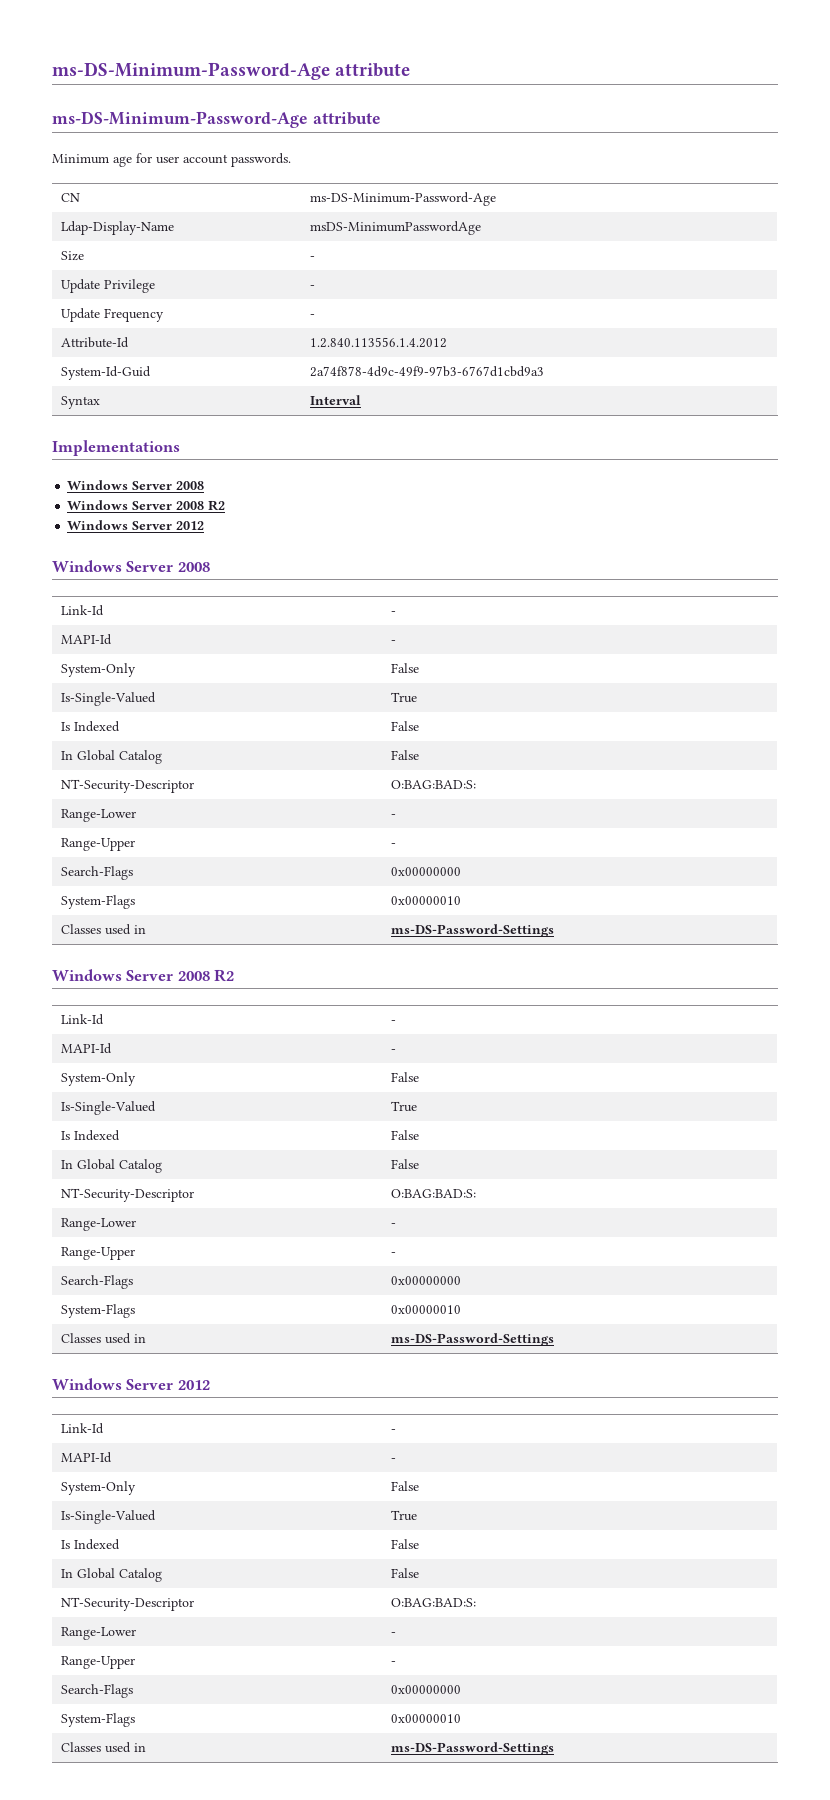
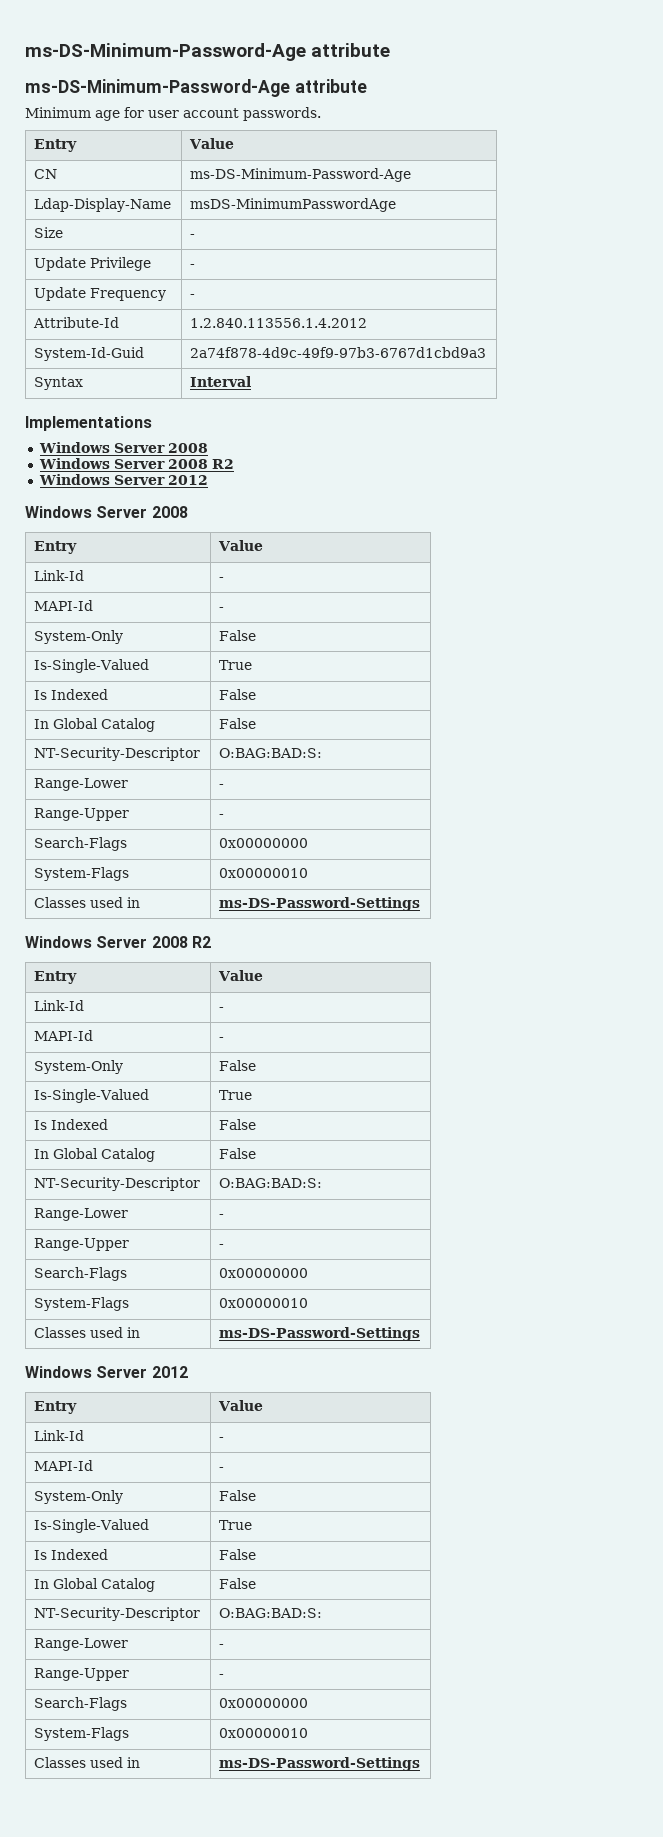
(291, 160) none -> [34,139,78,152] [189,138,235,149] // Entry | Value
(210, 567) none -> [34,541,78,554] [218,540,264,551] // Entry | Value
(235, 975) none -> [34,971,78,984] [218,970,264,981] // Entry | Value
(210, 1385) none -> [34,1401,78,1414] [218,1400,264,1411] // Entry | Value

